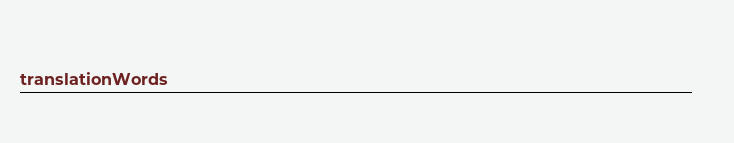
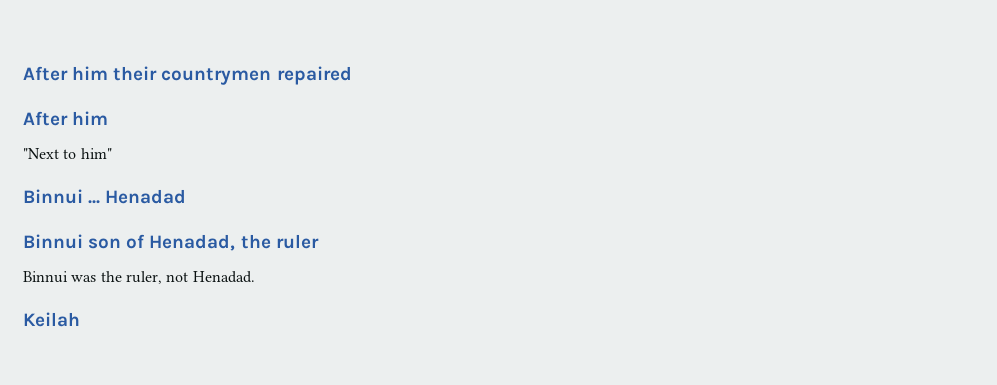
[20,72,168,85] translationWords -> [23,66,352,85] [23,111,109,126] [23,148,112,159] [23,189,187,204] [23,234,319,251] [23,271,255,284] [23,312,80,327] After him their countrymen repaired // After him // "Next to him" // Binnui ... Henadad // Binnui son of Henadad, the ruler // Binnui was the ruler, not Henadad. // Keilah

